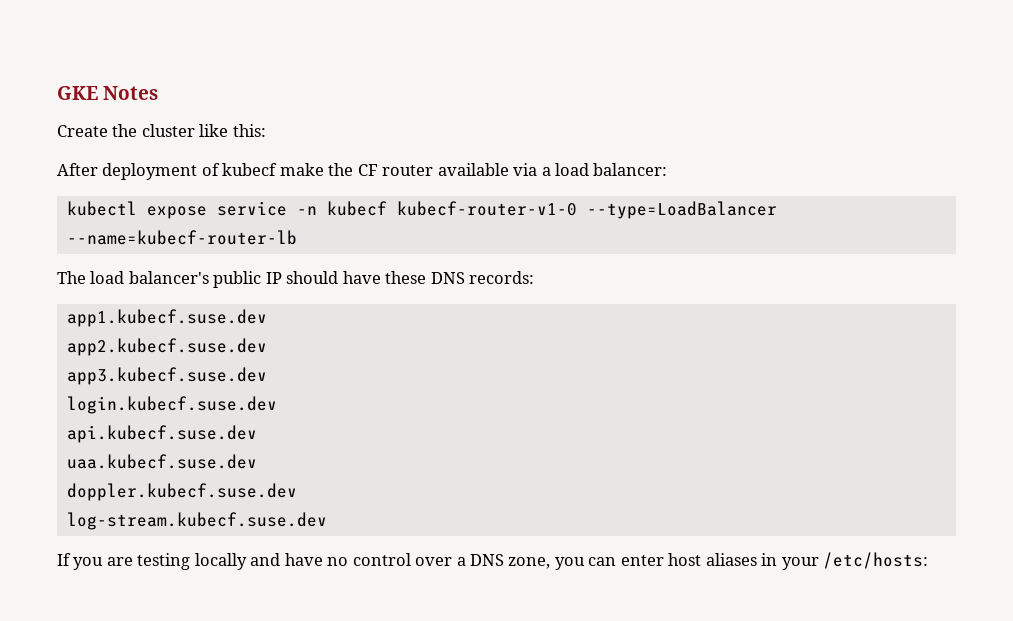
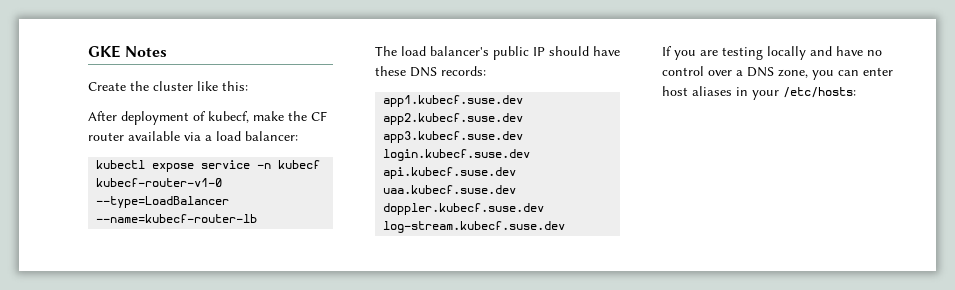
[222,163,278,176] kubecf -> [208,111,249,123] kubecf,

